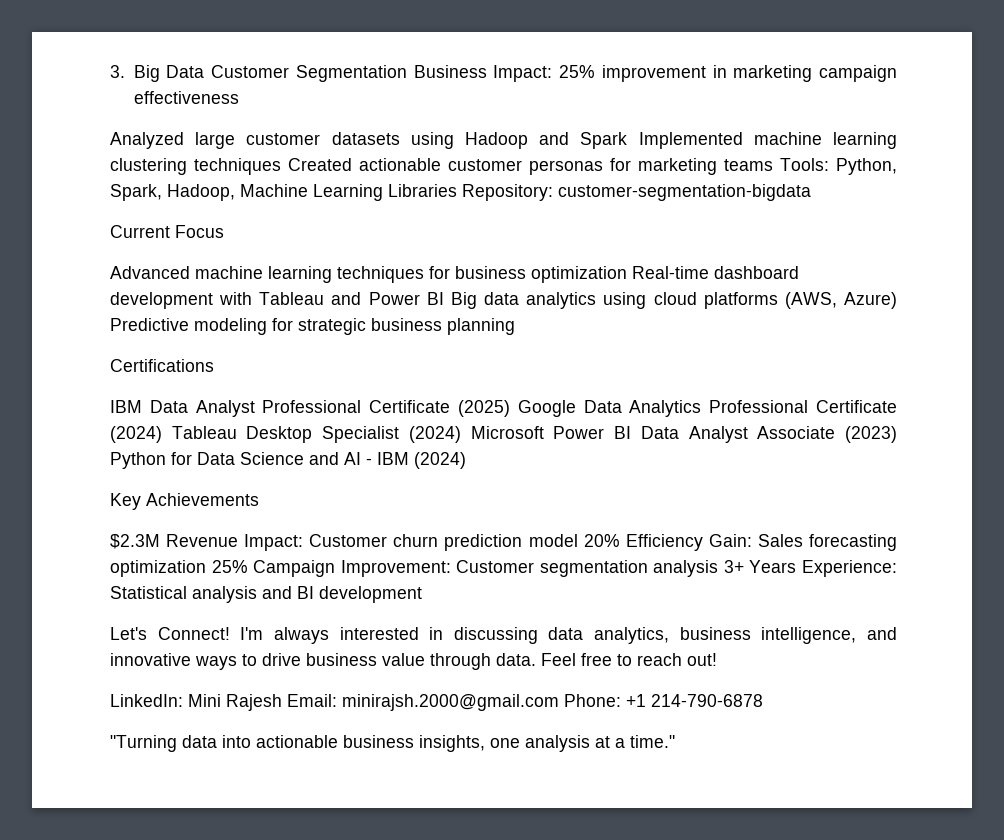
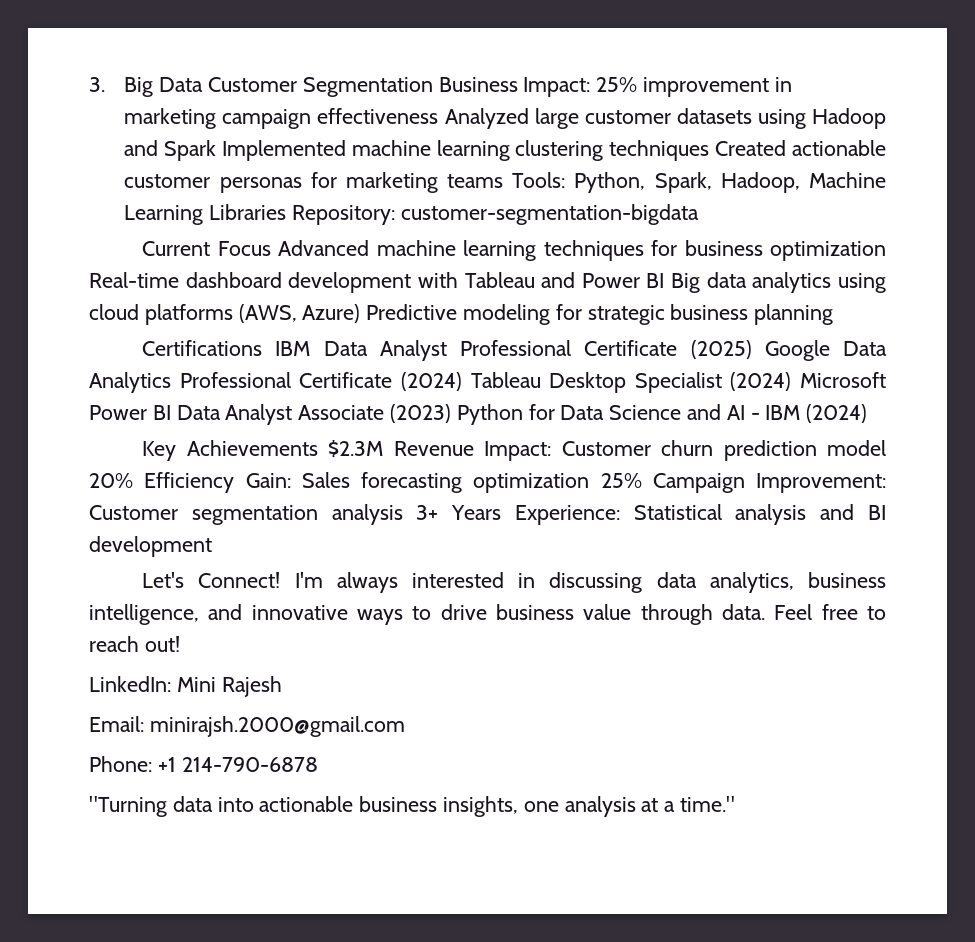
(239, 97) // -> (439, 116) none
(224, 231) // -> (271, 248) none
(214, 365) // -> (263, 348) none
(259, 499) // -> (318, 448) none
(282, 702) none -> (282, 686) //
(559, 702) none -> (405, 726) //

